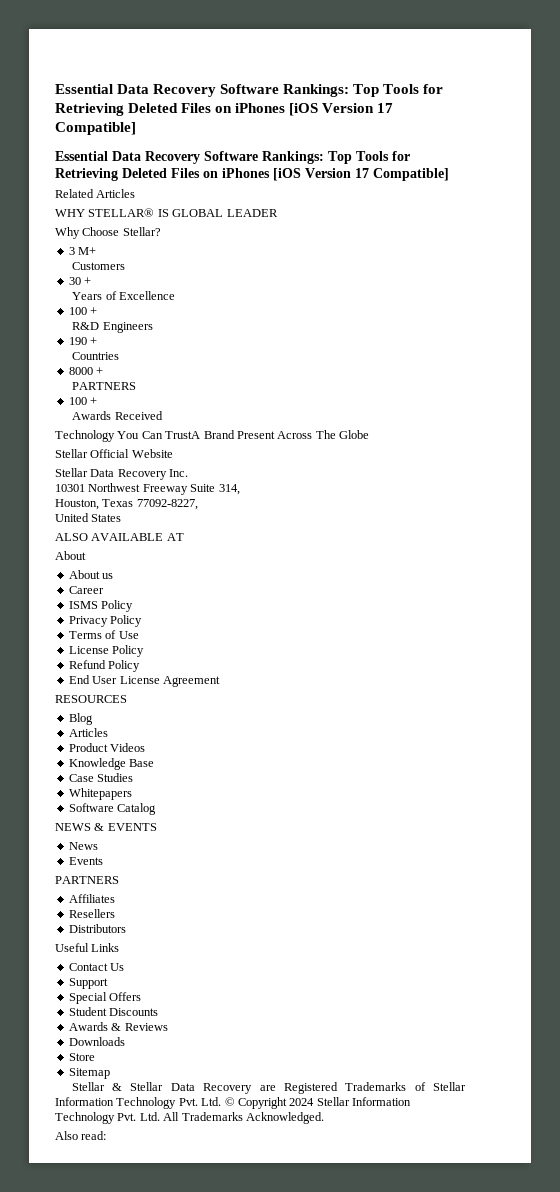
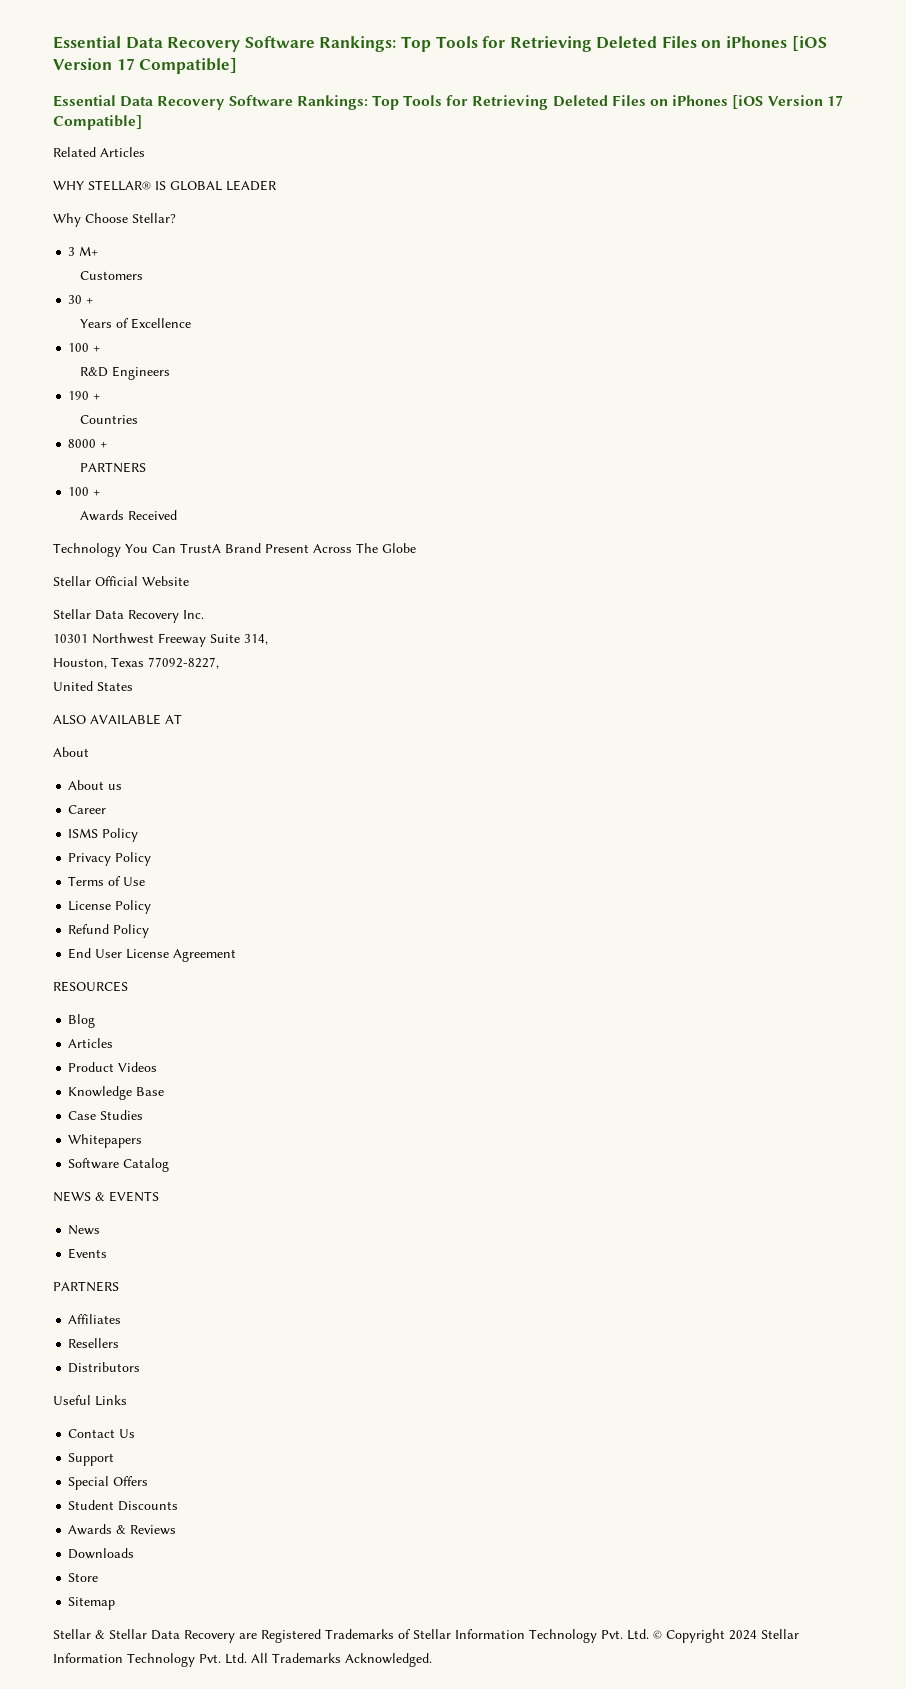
[55,1131,107,1140] // Also read: -> (432, 1660) none

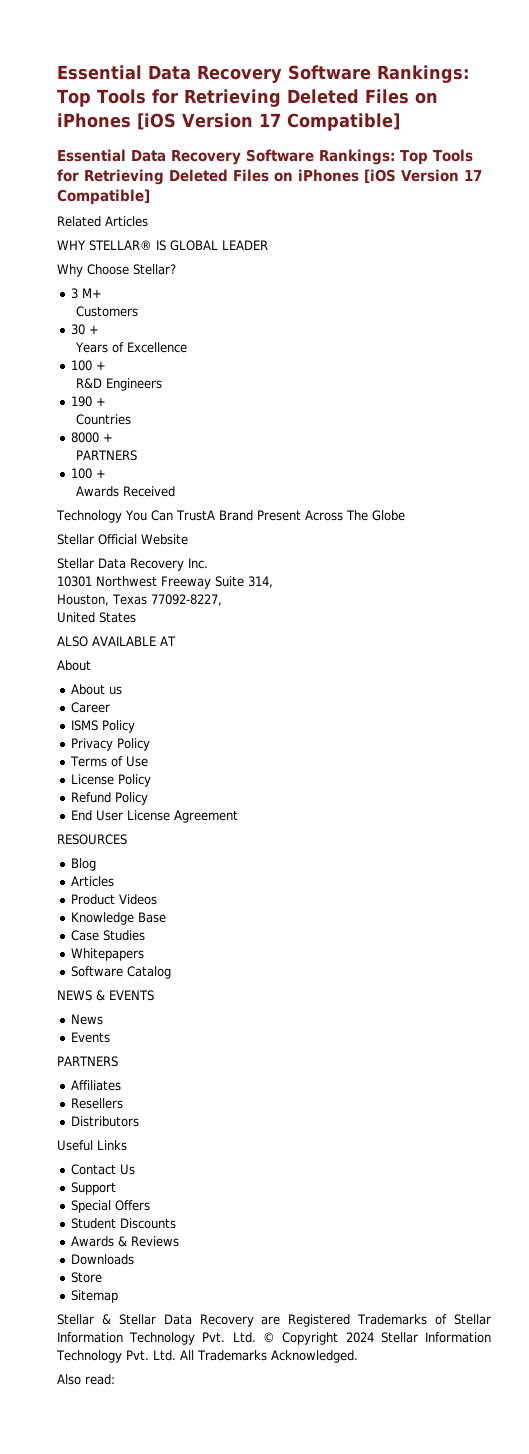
(432, 1660) none -> [57,1374,115,1385] // Also read:

